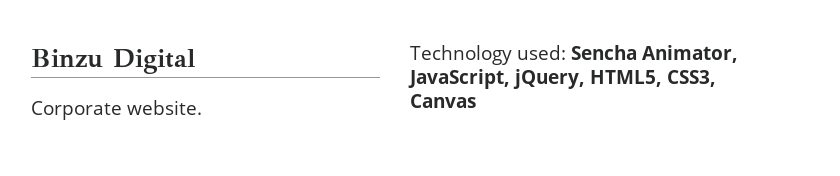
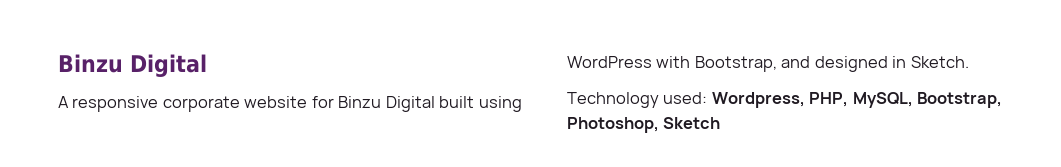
[31,100,202,120] [410,45,738,65] [408,69,716,89] [410,94,476,108] Corporate website. // Technology used: Sencha Animator, JavaScript, jQuery, HTML5, CSS3, Canvas -> [58,96,522,112] [567,56,969,72] [567,92,1003,108] [567,117,721,133] A responsive corporate website for Binzu Digital built using WordPress with Bootstrap, and designed in Sketch. // Technology used: Wordpress, PHP, MySQL, Bootstrap, Photoshop, Sketch

